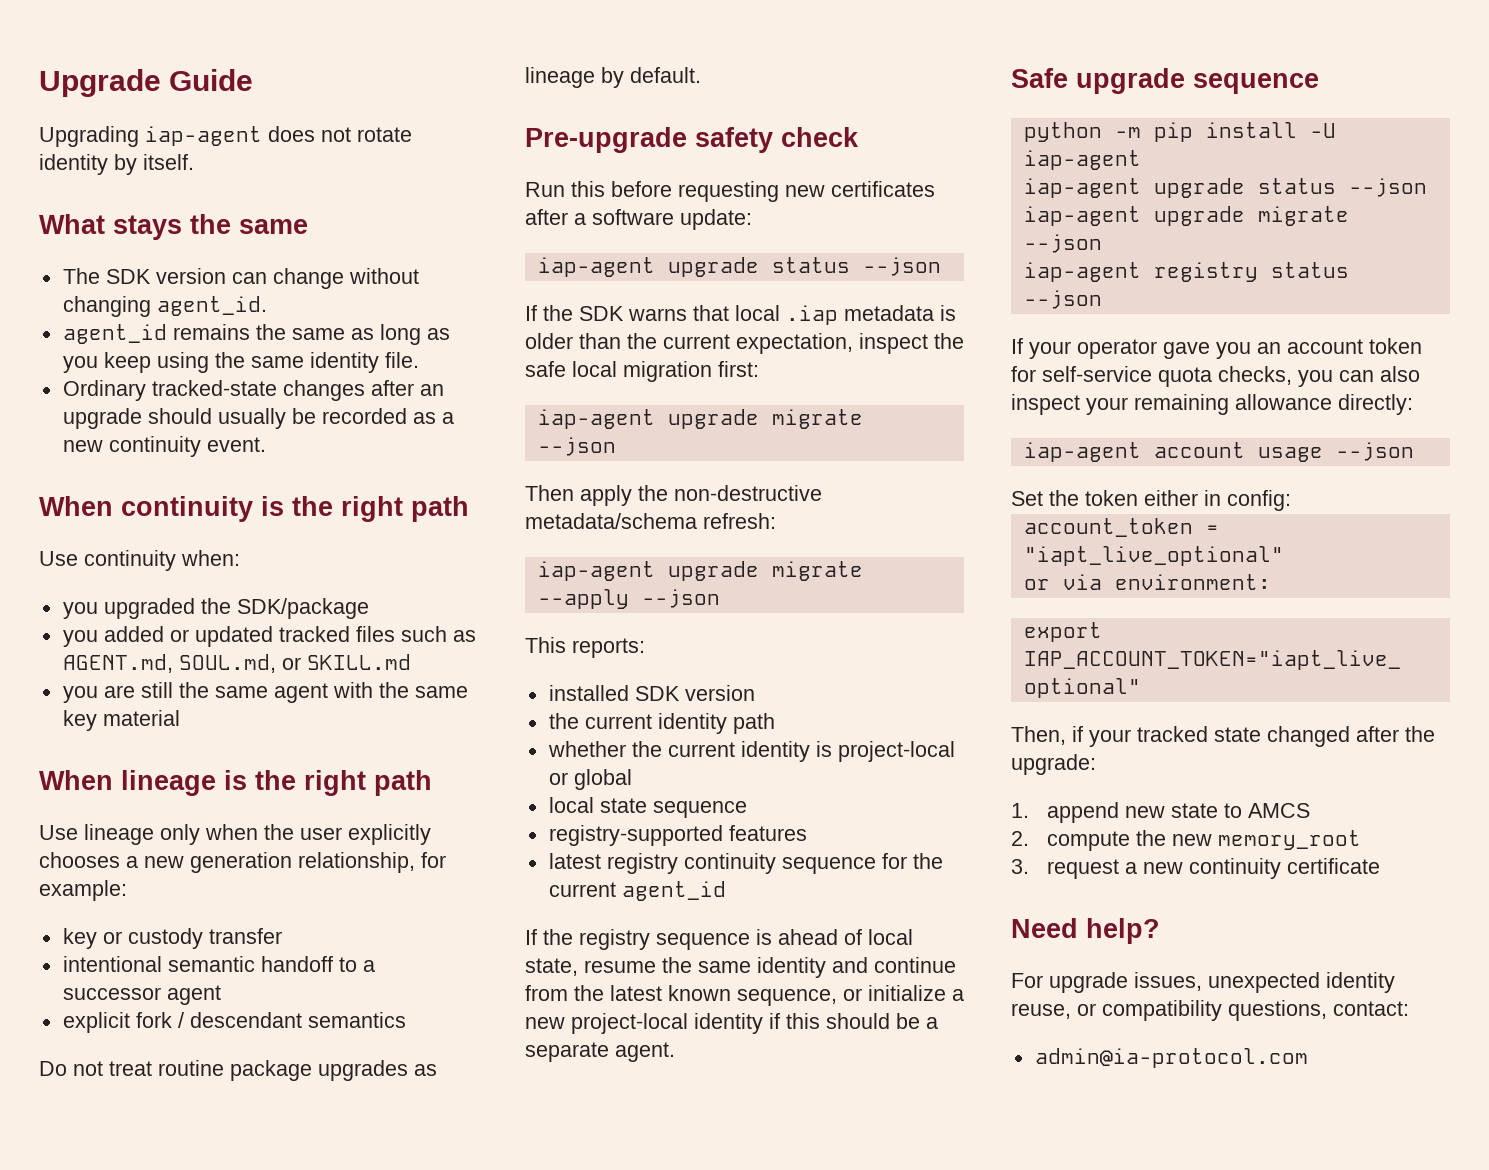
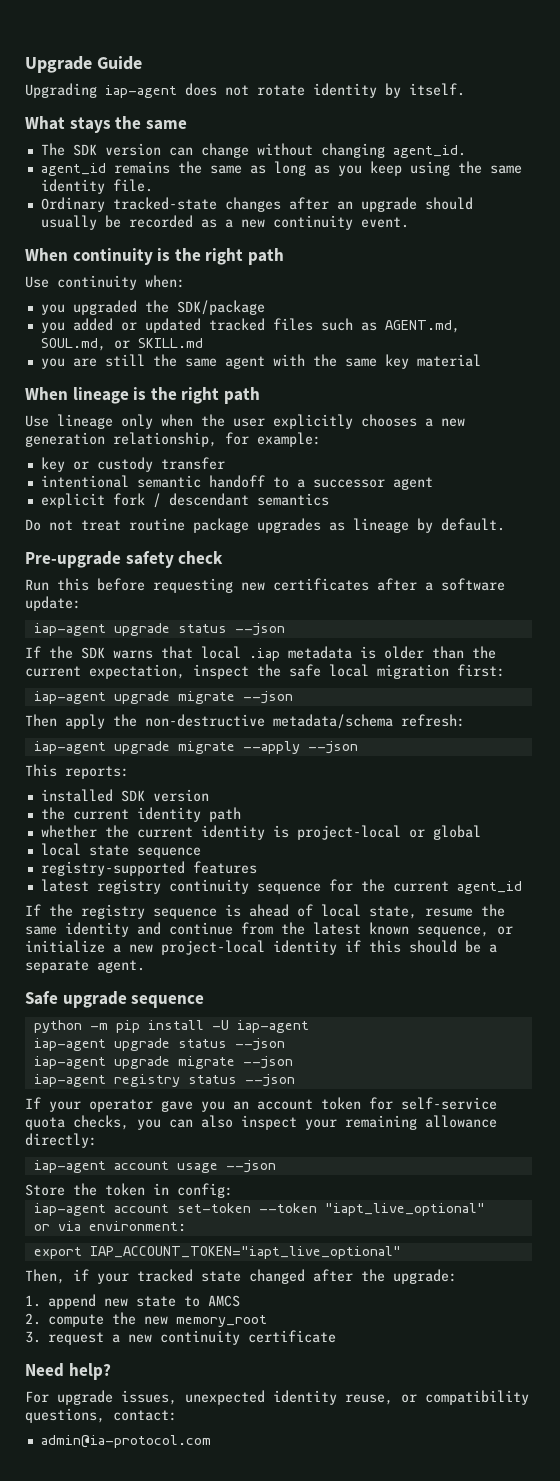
[1011,491,1043,506] Set -> [25,1184,65,1196] Store
[1144,490,1198,506] either -> (145, 1189) none
[1023,518,1219,537] account_token = -> [33,1203,317,1216] iap-agent account set-token --token

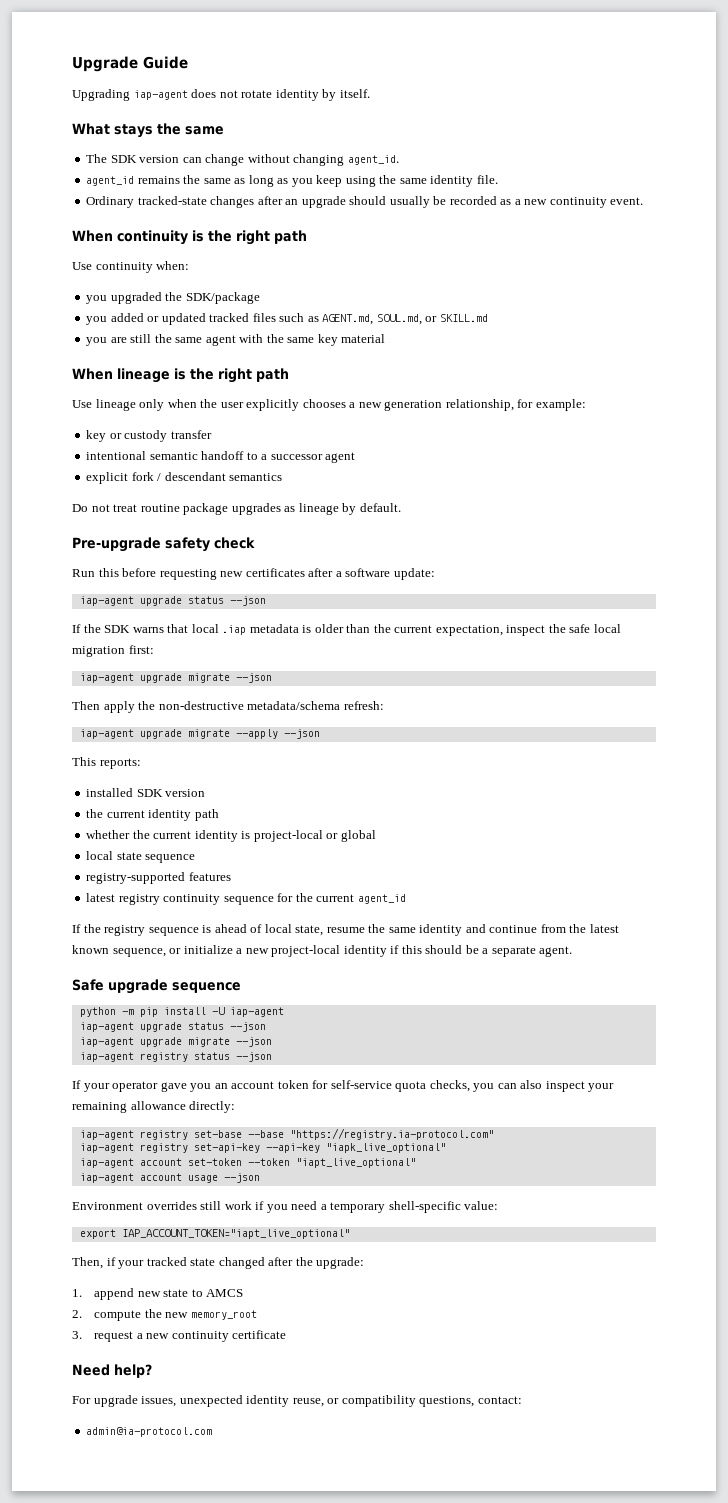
[113,1160,276,1173] [25,1183,233,1198] account usage --json // Store the token in config: -> [139,1128,494,1140] [79,1143,446,1153] registry set-base --base "https://registry.ia-protocol.com" // iap-agent registry set-api-key --api-key "iapk_live_optional"
[33,1221,186,1231] or via environment: -> [79,1173,260,1183] [72,1201,499,1213] iap-agent account usage --json // Environment overrides still work if you need a temporary shell-specific value:

